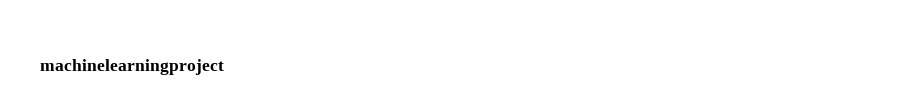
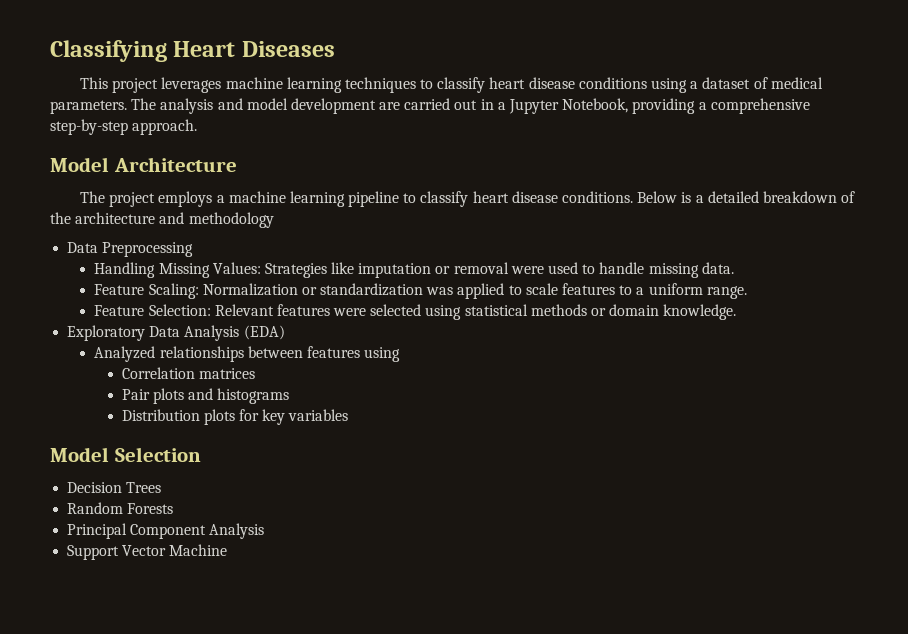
[40,59,224,75] machinelearningproject -> [50,40,335,62] [79,77,823,93] [50,98,810,114] [50,119,198,135] [50,157,237,172] [79,191,856,207] [50,212,274,228] [67,242,194,257] [94,262,734,278] [94,283,747,299] [94,304,737,320] [67,325,285,341] [94,346,401,362] [121,367,255,379] [121,388,290,404] [121,409,349,425] [50,447,201,462] [67,482,162,493] [67,502,174,514] [67,523,265,539] [67,544,228,560] Classifying Heart Diseases // This project leverages machine learning techniques to classify heart disease conditions using a dataset of medical parameters. The analysis and model development are carried out in a Jupyter Notebook, providing a comprehensive step-by-step approach. // Model Architecture // The project employs a machine learning pipeline to classify heart disease conditions. Below is a detailed breakdown of the architecture and methodology // Data Preprocessing // Handling Missing Values: Strategies like imputation or removal were used to handle missing data. // Feature Scaling: Normalization or standardization was applied to scale features to a uniform range. // Feature Selection: Relevant features were selected using statistical methods or domain knowledge. // Exploratory Data Analysis (EDA) // Analyzed relationships between features using // Correlation matrices // Pair plots and histograms // Distribution plots for key variables // Model Selection // Decision Trees // Random Forests // Principal Component Analysis // Support Vector Machine

